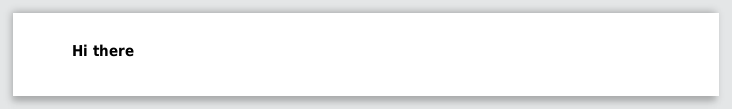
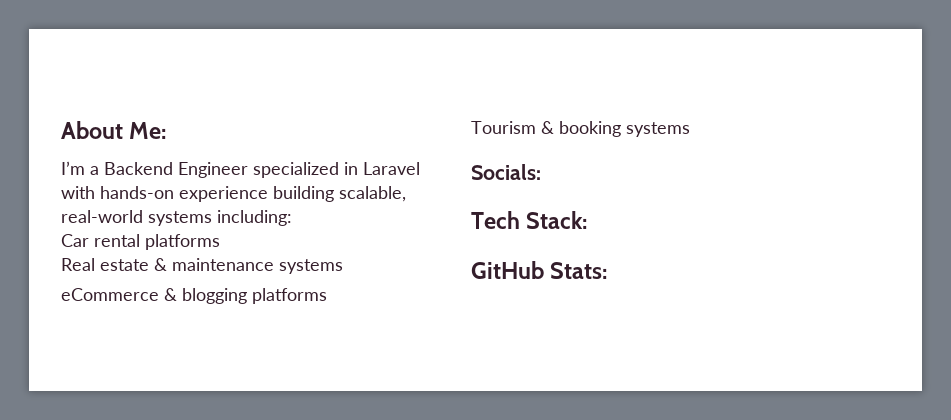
[72,44,134,57] Hi there -> [61,121,167,139] [61,161,420,178] [61,186,406,202] [61,210,292,226] [61,234,220,250] [61,258,343,274] [61,288,327,304] [471,121,690,137] [471,164,541,180] [471,211,588,229] [471,261,608,279] About Me: // I’m a Backend Engineer specialized in Laravel with hands-on experience building scalable, real-world systems including: // Car rental platforms // Real estate & maintenance systems // eCommerce & blogging platforms // Tourism & booking systems // Socials: // Tech Stack: // GitHub Stats:

